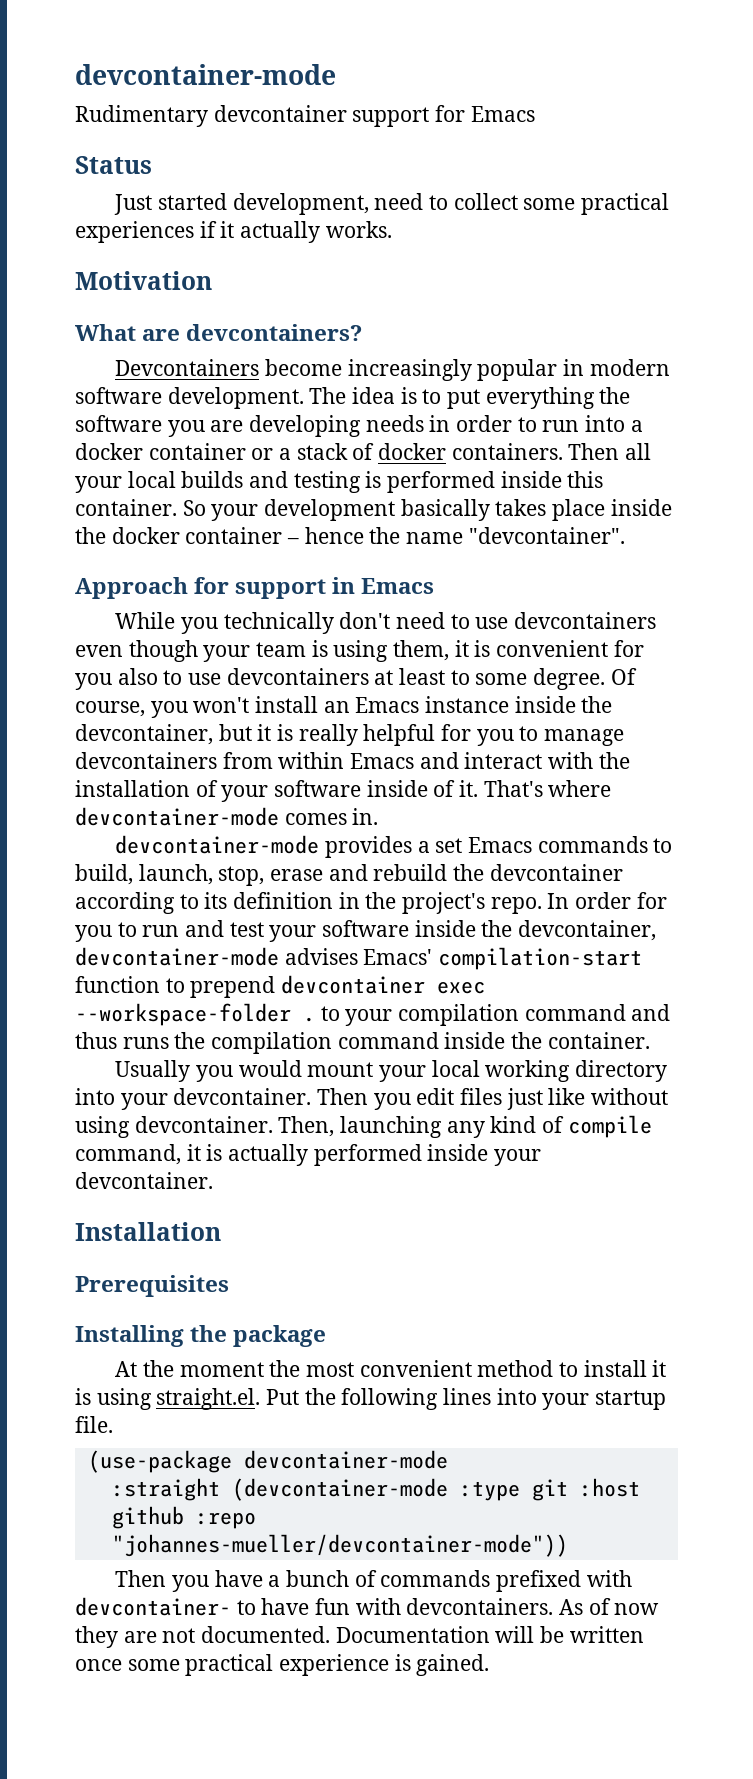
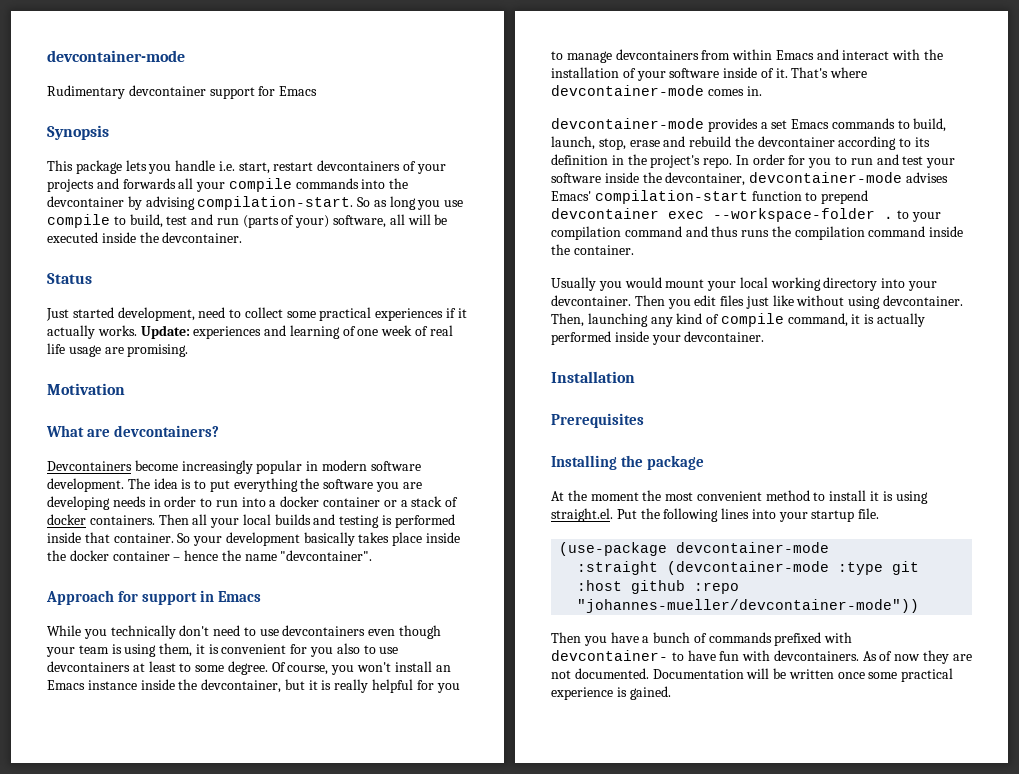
(535, 114) none -> [47,125,109,140] [47,160,446,174] [47,178,409,192] [47,196,464,210] [47,214,448,228] [47,232,243,243] // Synopsis // This package lets you handle i.e. start, restart devcontainers of your projects and forwards all your compile commands into the devcontainer by advising compilation-start. So as long you use compile to build, test and run (parts of your) software, all will be executed inside the devcontainer.
(392, 229) none -> [140,325,453,339] [47,343,189,357] Update: experiences and learning of one week of real life usage are promising.
[567,471,604,488] this -> [84,532,110,543] that

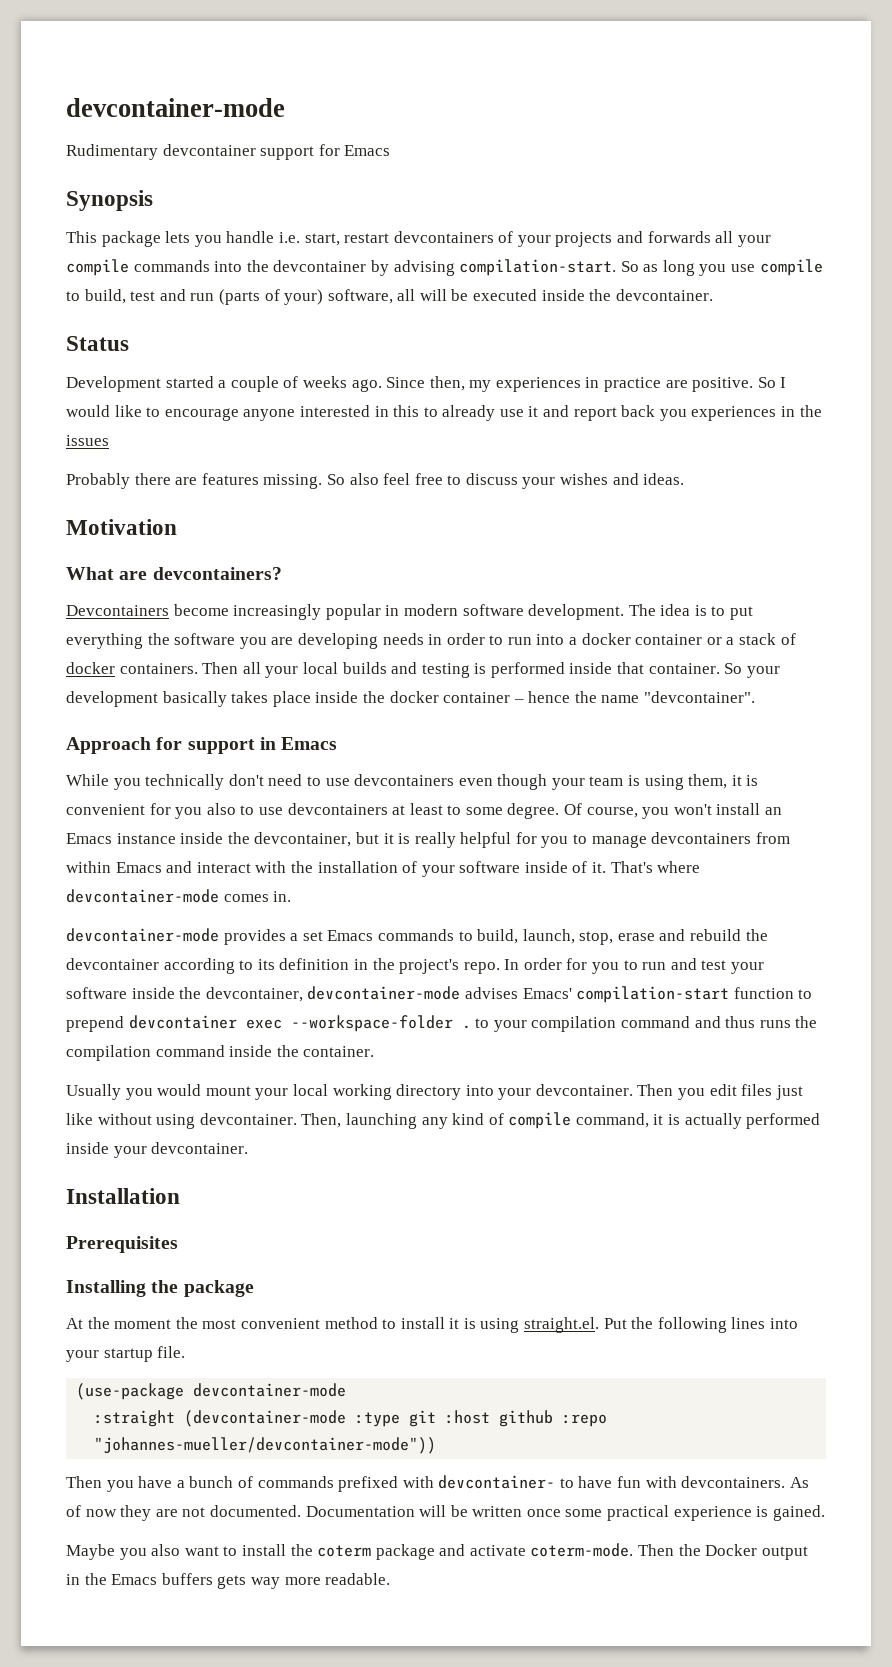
[46,307,467,321] [47,325,453,339] [47,343,189,357] Just started development, need to collect some practical experiences if it actually works. Update: experiences and learning of one week of real life usage are promising. -> [66,376,787,392] [66,405,822,421] [66,435,109,446] [66,473,685,489] Development started a couple of weeks ago. Since then, my experiences in practice are positive. So I would like to encourage anyone interested in this to already use it and report back you experiences in the issues // Probably there are features missing. So also feel free to discuss your wishes and ideas.
(671, 693) none -> [66,1543,808,1560] [66,1573,391,1589] // Maybe you also want to install the coterm package and activate coterm-mode. Then the Docker output in the Emacs buffers gets way more readable.

